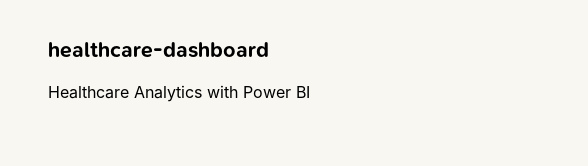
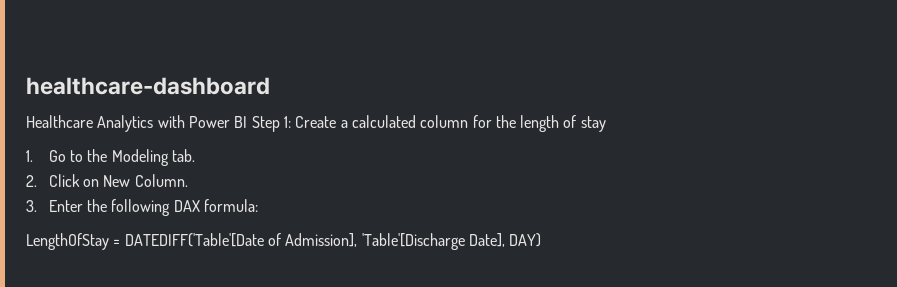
(310, 92) none -> [251,115,606,132] [26,149,195,166] [26,174,188,187] [26,199,258,216] [26,233,542,250] Step 1: Create a calculated column for the length of stay // 1. Go to the Modeling tab. // 2. Click on New Column. // 3. Enter the following DAX formula: // LengthOfStay = DATEDIFF('Table'[Date of Admission], 'Table'[Discharge Date], DAY)

